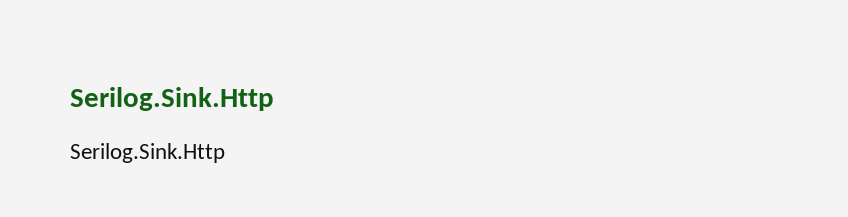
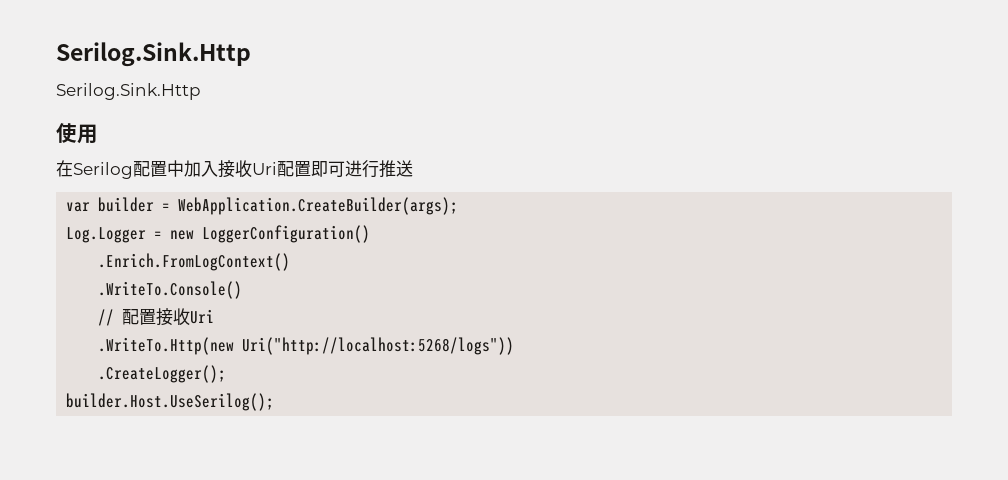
(225, 153) none -> [56,123,98,144] [56,160,413,179] [66,197,459,215] [66,225,371,243] [98,253,291,271] [98,281,243,299] [98,308,215,326] [98,337,515,355] [98,365,227,383] [66,393,275,411] // 使用 // 在Serilog配置中加入接收Uri配置即可进行推送 // var builder = WebApplication.CreateBuilder(args); // Log.Logger = new LoggerConfiguration() // .Enrich.FromLogContext() // .WriteTo.Console() // // 配置接收Uri // .WriteTo.Http(new Uri("http://localhost:5268/logs")) // .CreateLogger(); // builder.Host.UseSerilog();

